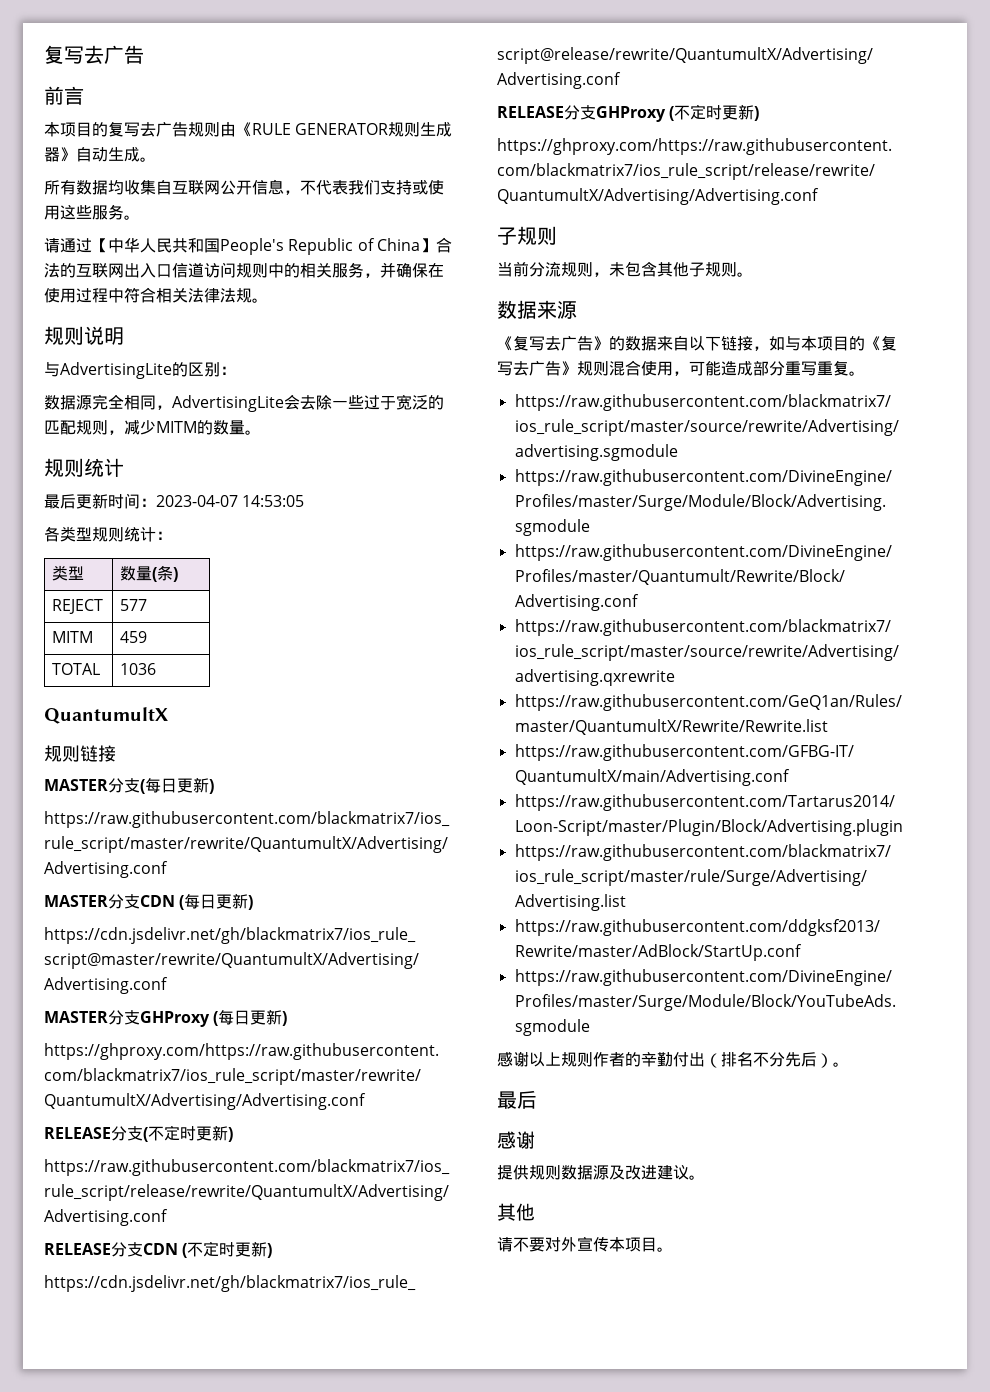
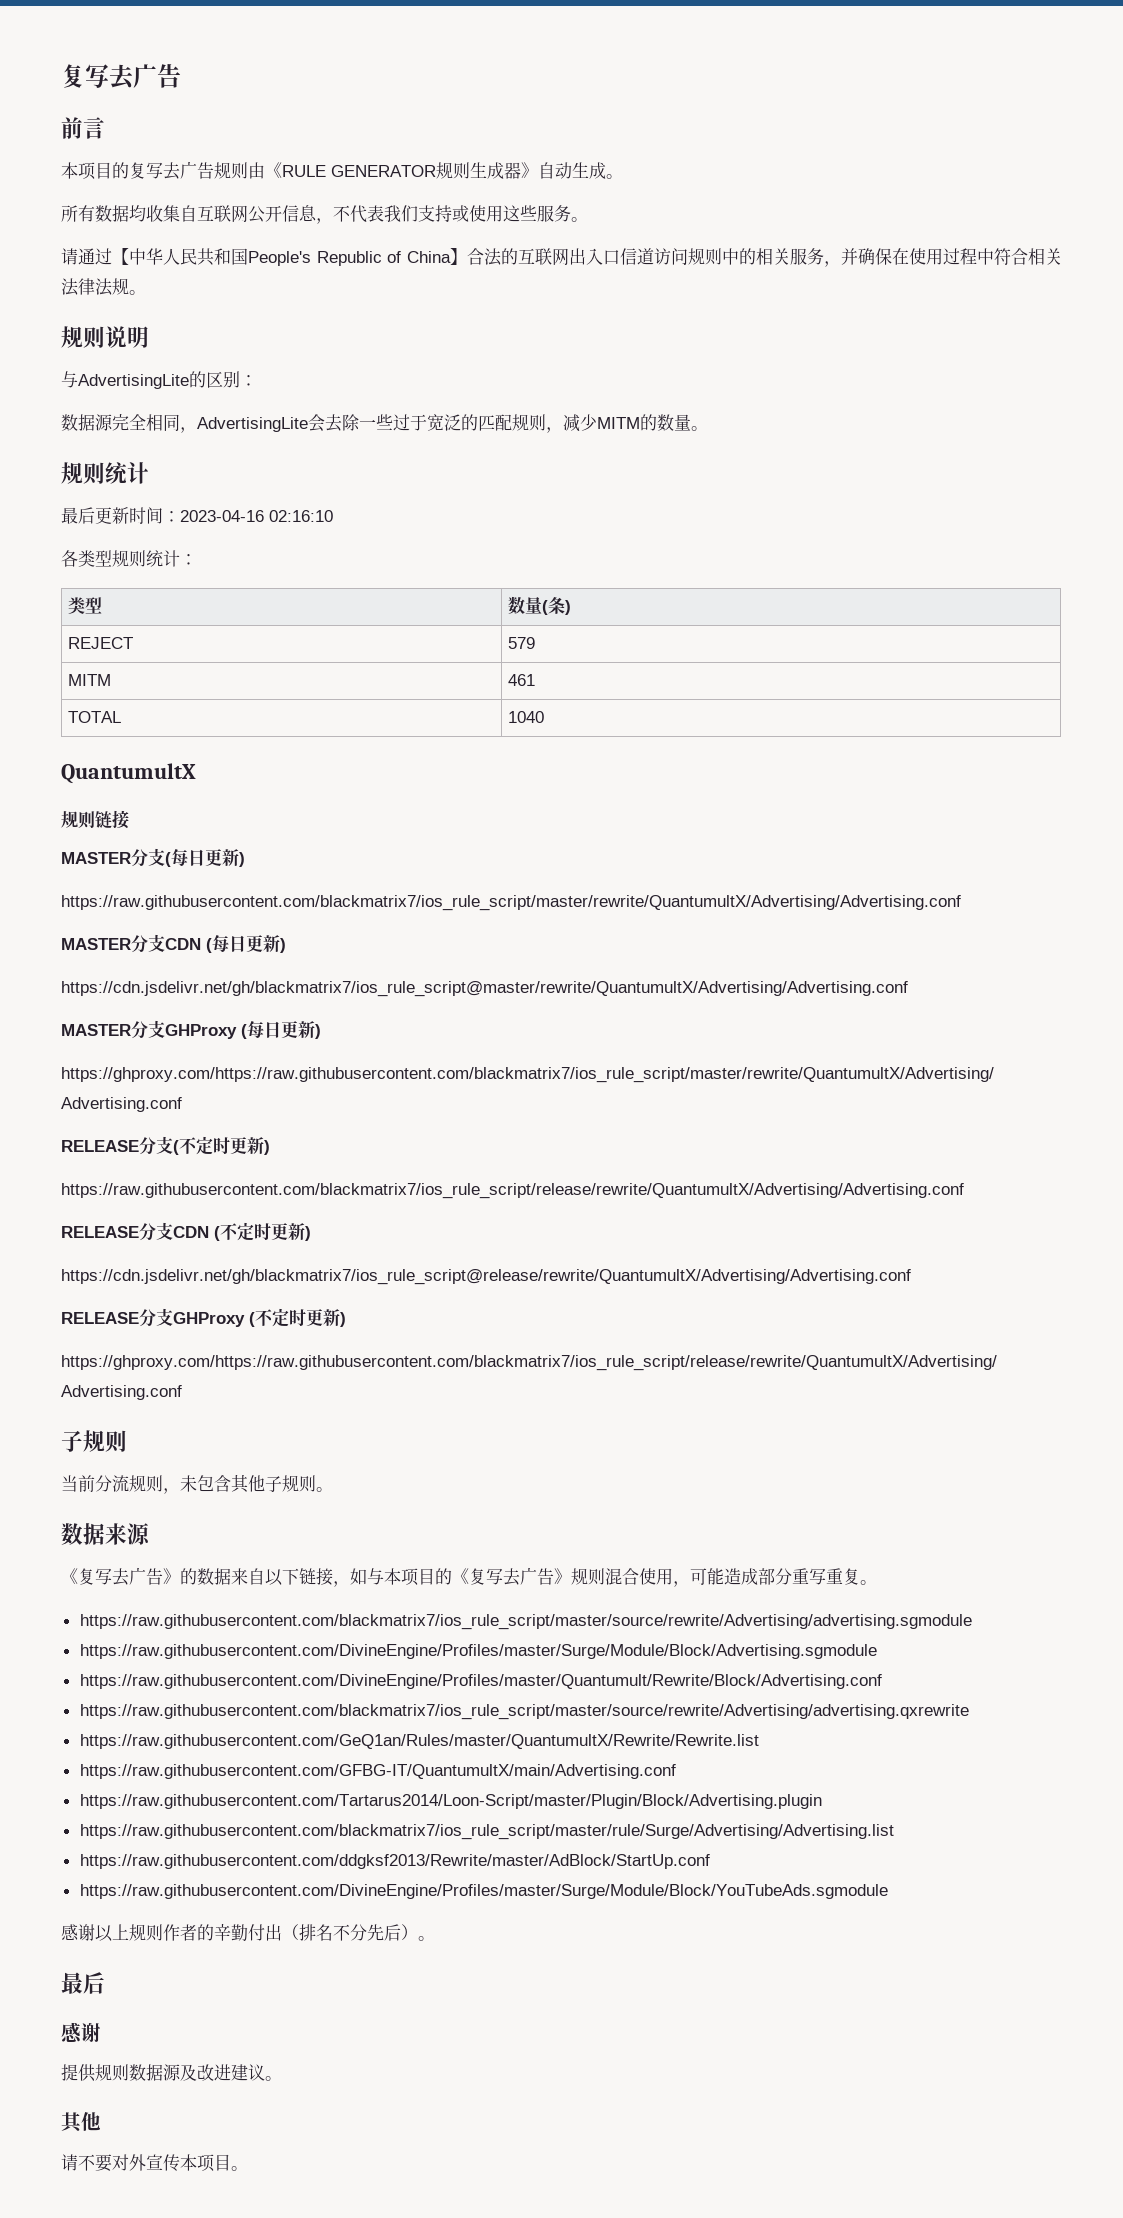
[156,495,305,507] 2023-04-07 14:53:05 -> [180,510,333,522] 2023-04-16 02:16:10
[120,599,148,611] 577 -> [508,637,536,649] 579
[120,631,148,643] 459 -> [508,674,536,686] 461
[120,663,157,675] 1036 -> [508,711,545,723] 1040

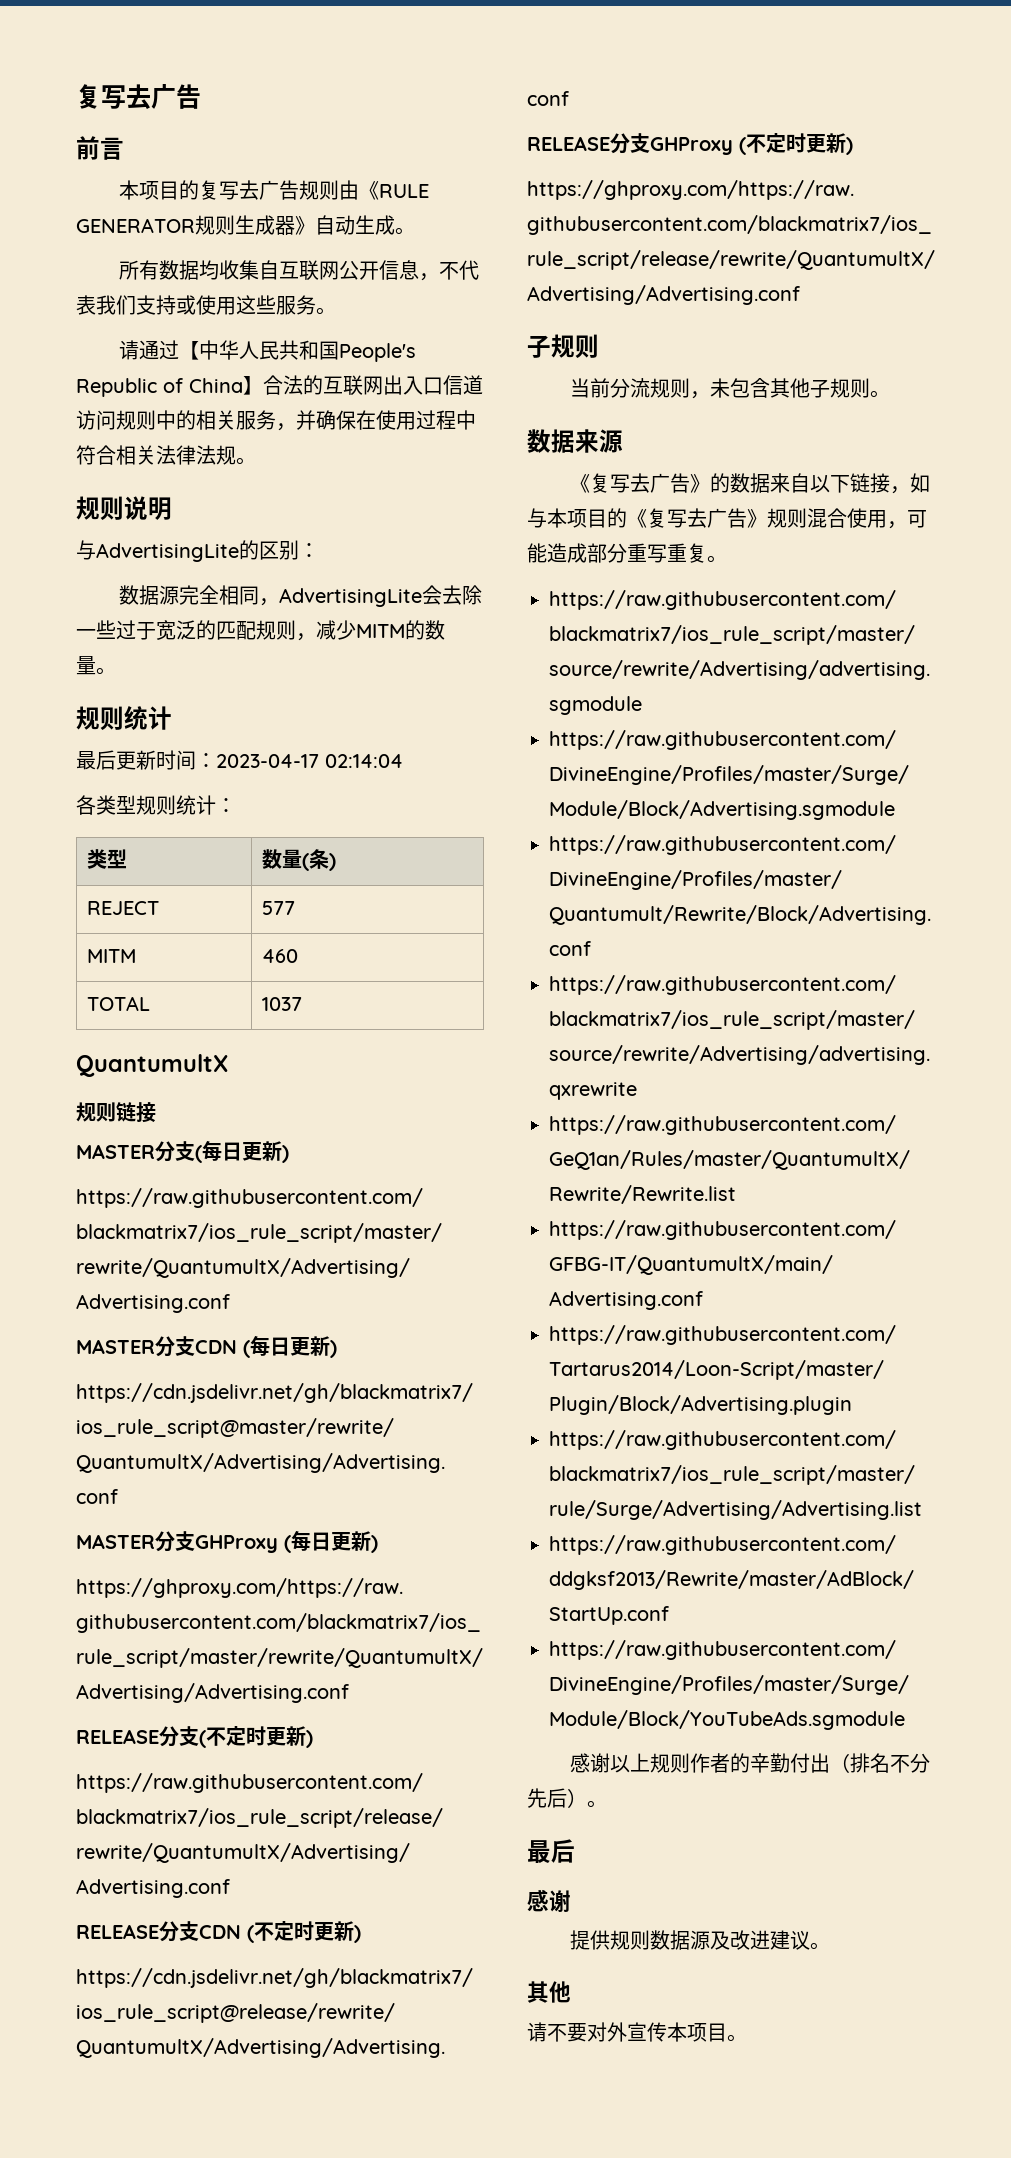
[180,510,333,522] 2023-04-16 02:16:10 -> [216,754,403,768] 2023-04-17 02:14:04
[508,637,536,649] 579 -> [261,901,295,915] 577
[508,674,536,686] 461 -> [261,949,298,963] 460
[508,711,545,723] 1040 -> [261,997,302,1011] 1037

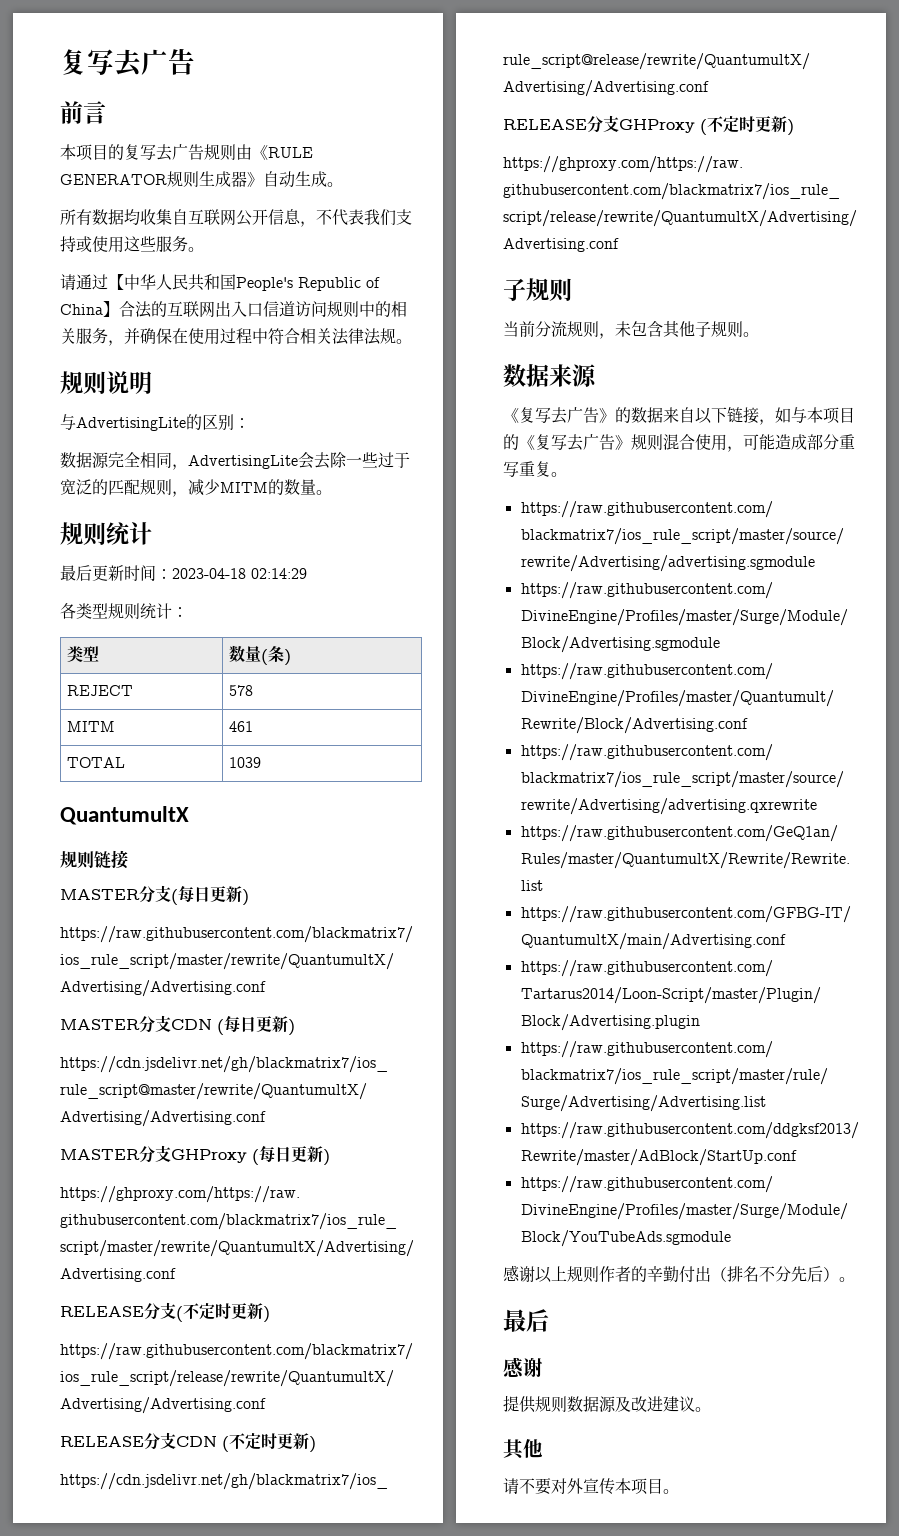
[216,754,403,768] 2023-04-17 02:14:04 -> [172,568,307,579] 2023-04-18 02:14:29
[261,901,295,915] 577 -> [229,685,254,696] 578
[261,949,298,963] 460 -> [229,721,254,732] 461
[261,997,302,1011] 1037 -> [229,757,262,768] 1039

